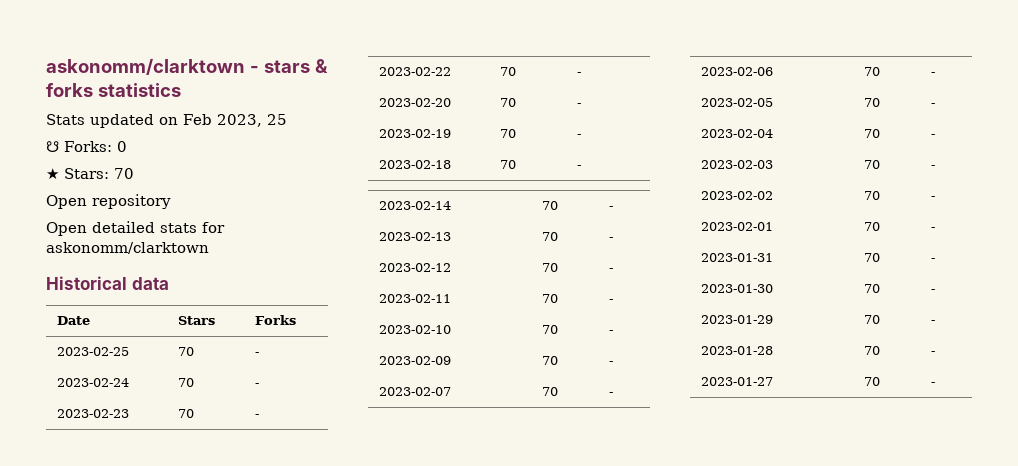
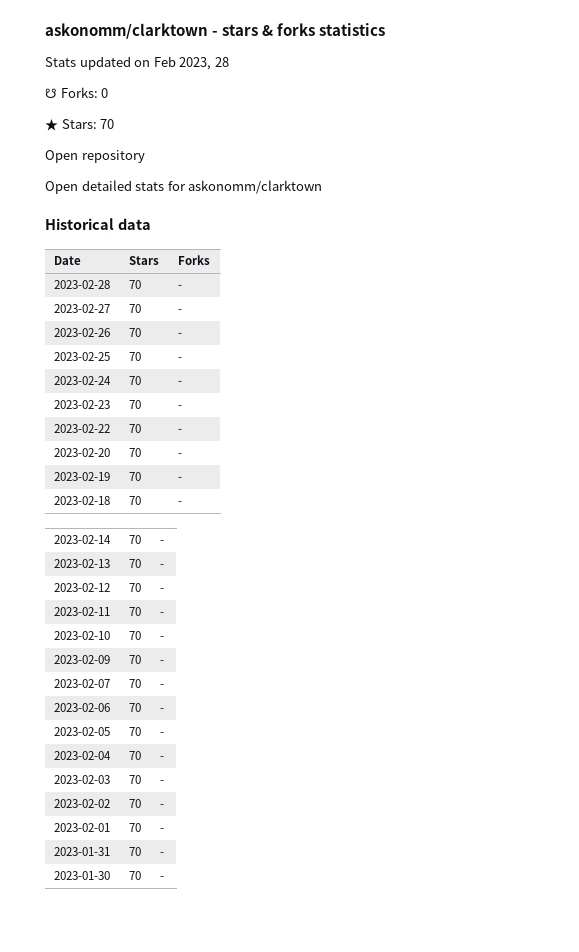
[267,114,287,125] 25 -> [214,57,229,67] 28
(297, 320) none -> [54,280,111,289] [129,280,142,289] [178,285,183,289] [54,304,111,313] [129,304,142,313] [178,309,183,313] [54,328,111,337] [129,328,142,337] [178,333,183,337] // 2023-02-28 | 70 | - // 2023-02-27 | 70 | - // 2023-02-26 | 70 | -
[701,315,774,324] [864,315,881,324] [931,320,936,324] [701,346,774,355] [864,346,881,355] [931,351,936,355] [701,377,774,386] [864,377,881,386] [931,382,936,386] // 2023-01-29 | 70 | - // 2023-01-28 | 70 | - // 2023-01-27 | 70 | - -> (165, 878) none

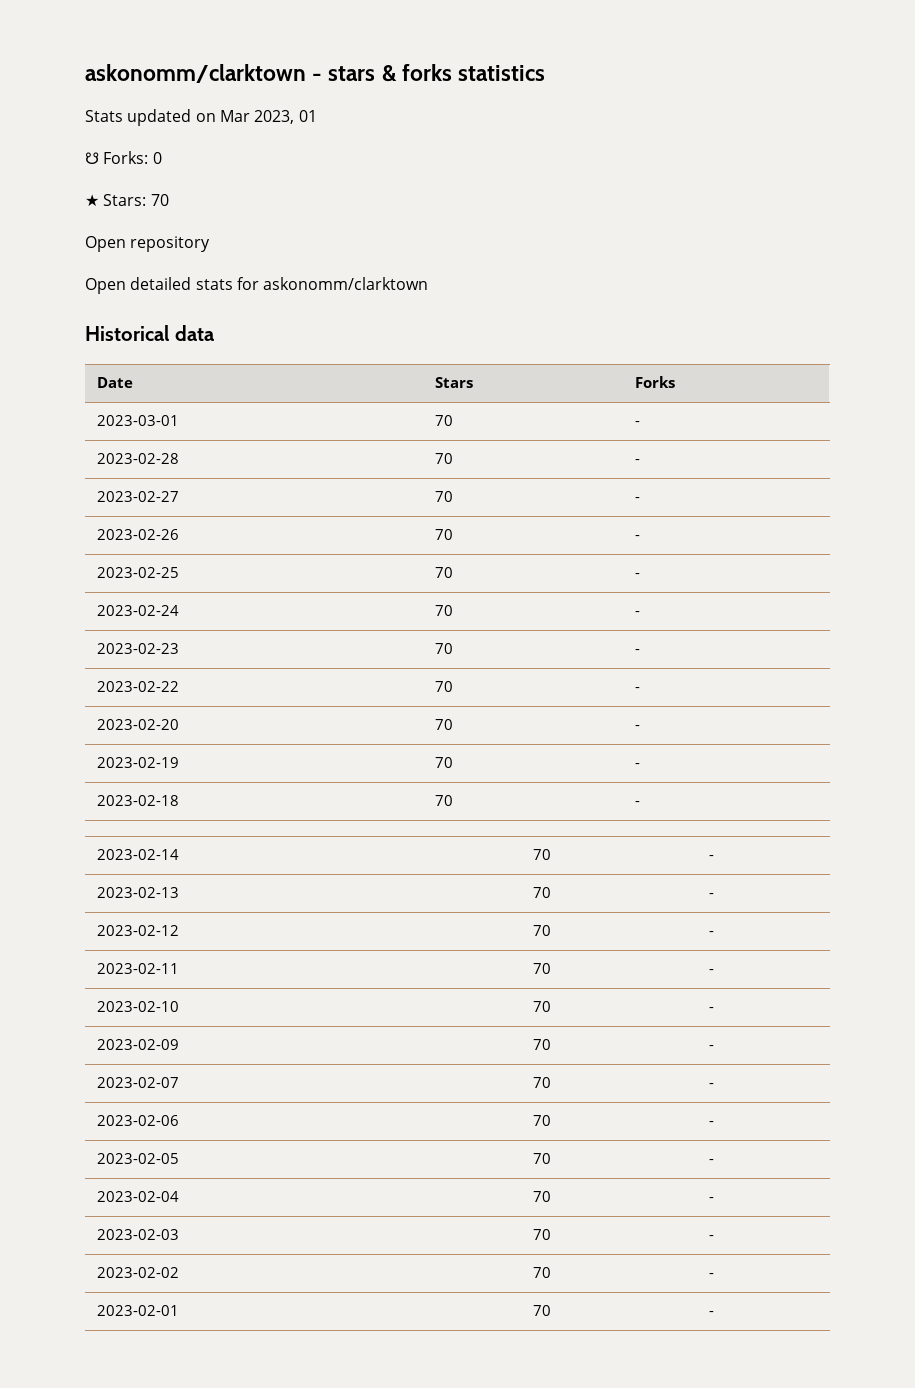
[153,56,229,70] Feb 2023, 28 -> [219,110,317,124] Mar 2023, 01
(211, 260) none -> [97,415,180,426] [435,415,454,426] [635,421,641,426] // 2023-03-01 | 70 | -
[54,847,111,856] [129,847,142,856] [160,852,165,856] [54,871,111,880] [129,871,142,880] [160,876,165,880] // 2023-01-31 | 70 | - // 2023-01-30 | 70 | - -> (715, 1313) none

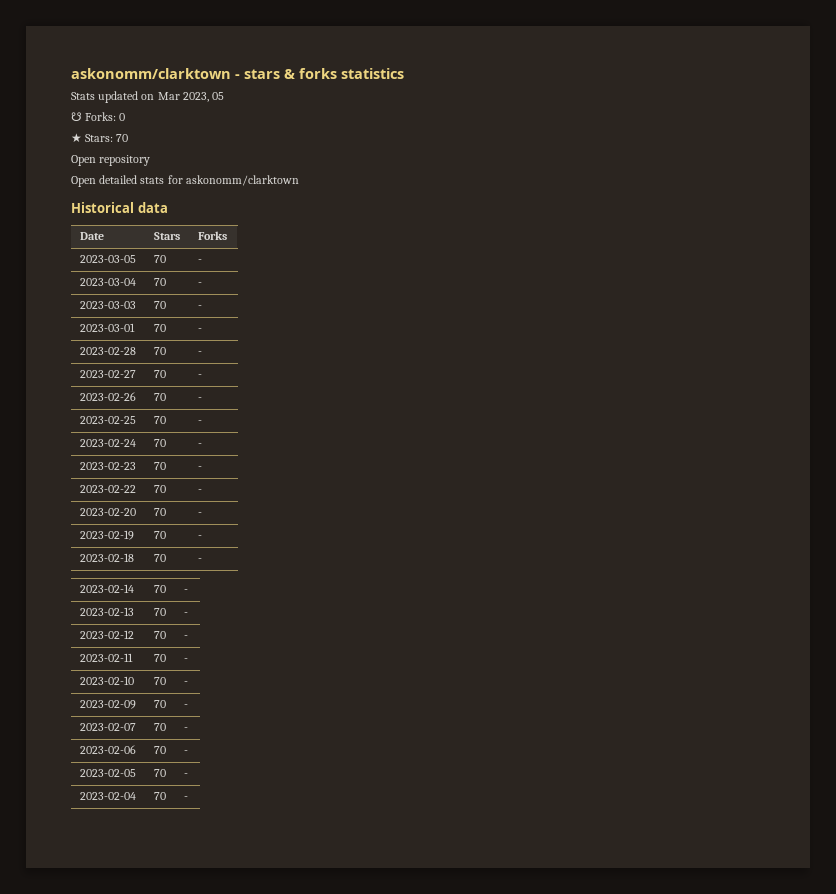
[298,110,317,122] 01 -> [212,92,225,100] 05
(676, 382) none -> [79,255,136,263] [153,255,166,263] [197,259,202,263] [79,278,136,286] [153,278,166,286] [197,282,202,286] [79,301,136,309] [153,301,166,309] [197,305,202,309] // 2023-03-05 | 70 | - // 2023-03-04 | 70 | - // 2023-03-03 | 70 | -
[97,1229,180,1240] [533,1229,552,1240] [709,1235,715,1240] [97,1267,180,1278] [533,1267,552,1278] [709,1273,715,1278] [97,1305,180,1316] [533,1305,552,1316] [709,1311,715,1316] // 2023-02-03 | 70 | - // 2023-02-02 | 70 | - // 2023-02-01 | 70 | - -> (188, 798) none

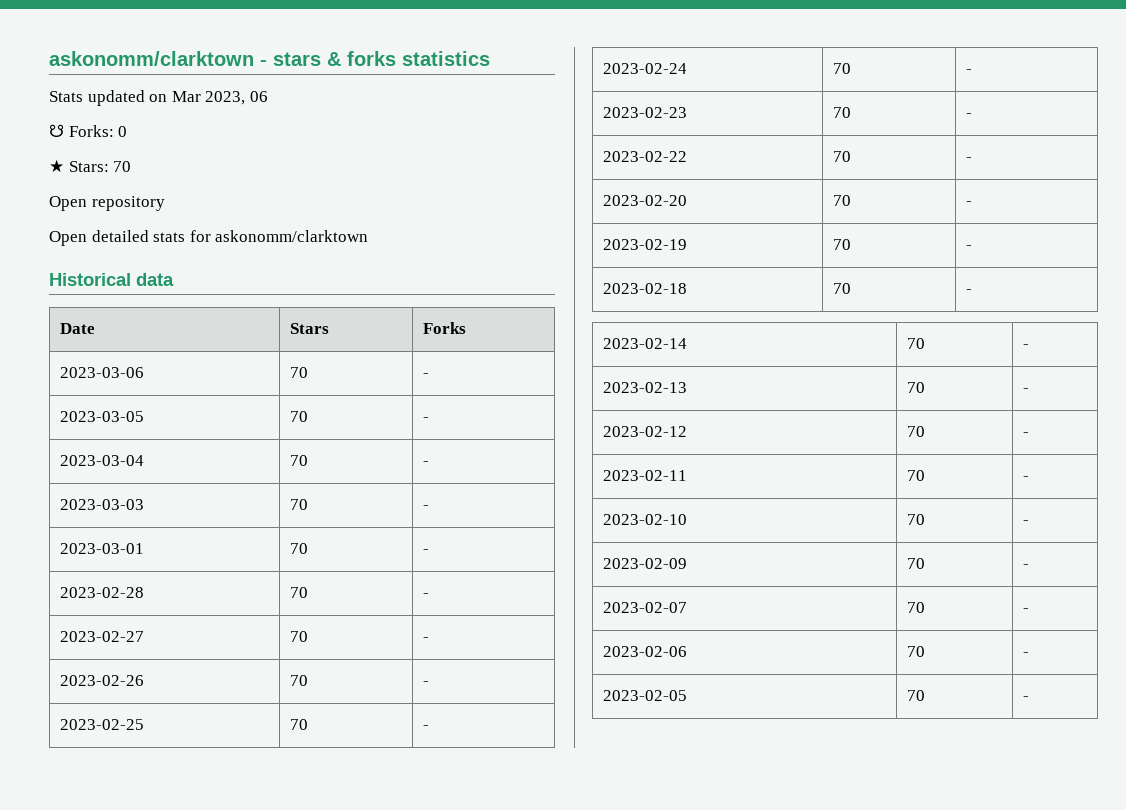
[212,92,225,100] 05 -> [249,91,268,102] 06
(227, 235) none -> [59,367,144,378] [289,367,308,378] [422,373,429,378] // 2023-03-06 | 70 | -
[79,792,136,800] [153,792,166,800] [183,796,188,800] // 2023-02-04 | 70 | - -> (1029, 698) none

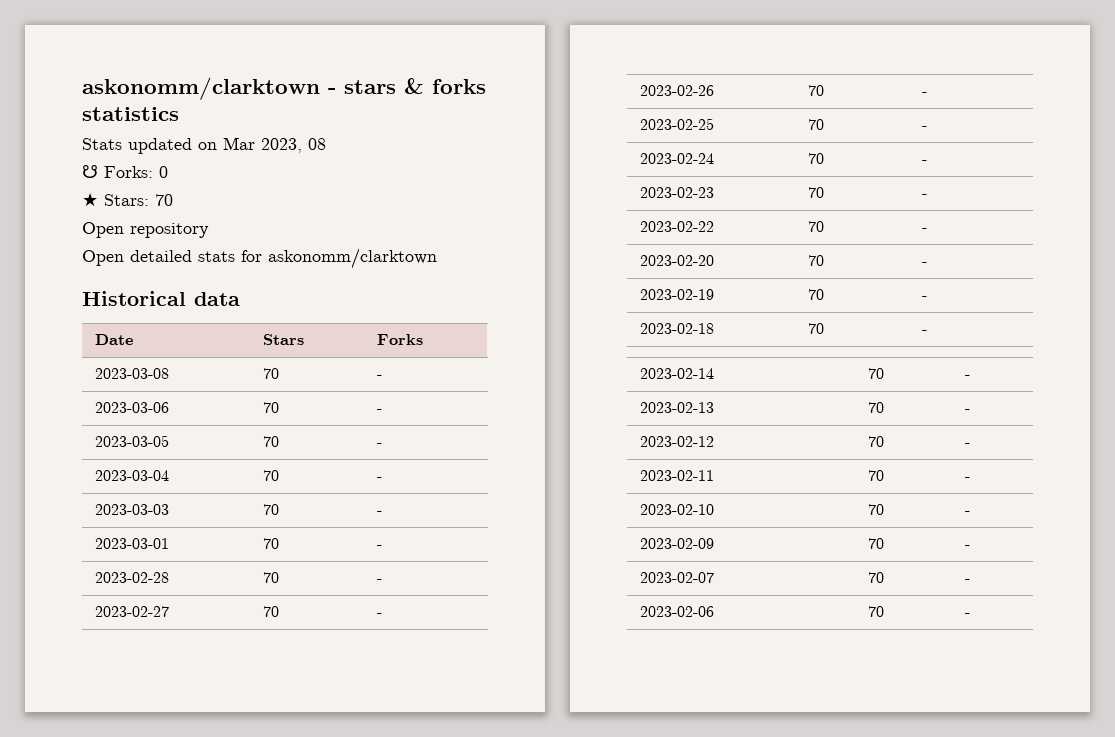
[249,91,268,102] 06 -> [308,138,326,150] 08
(466, 328) none -> [95,368,170,379] [263,368,280,379] [377,375,383,379] // 2023-03-08 | 70 | -
[602,690,687,701] [906,690,925,701] [1022,696,1029,701] // 2023-02-05 | 70 | - -> (971, 615) none

